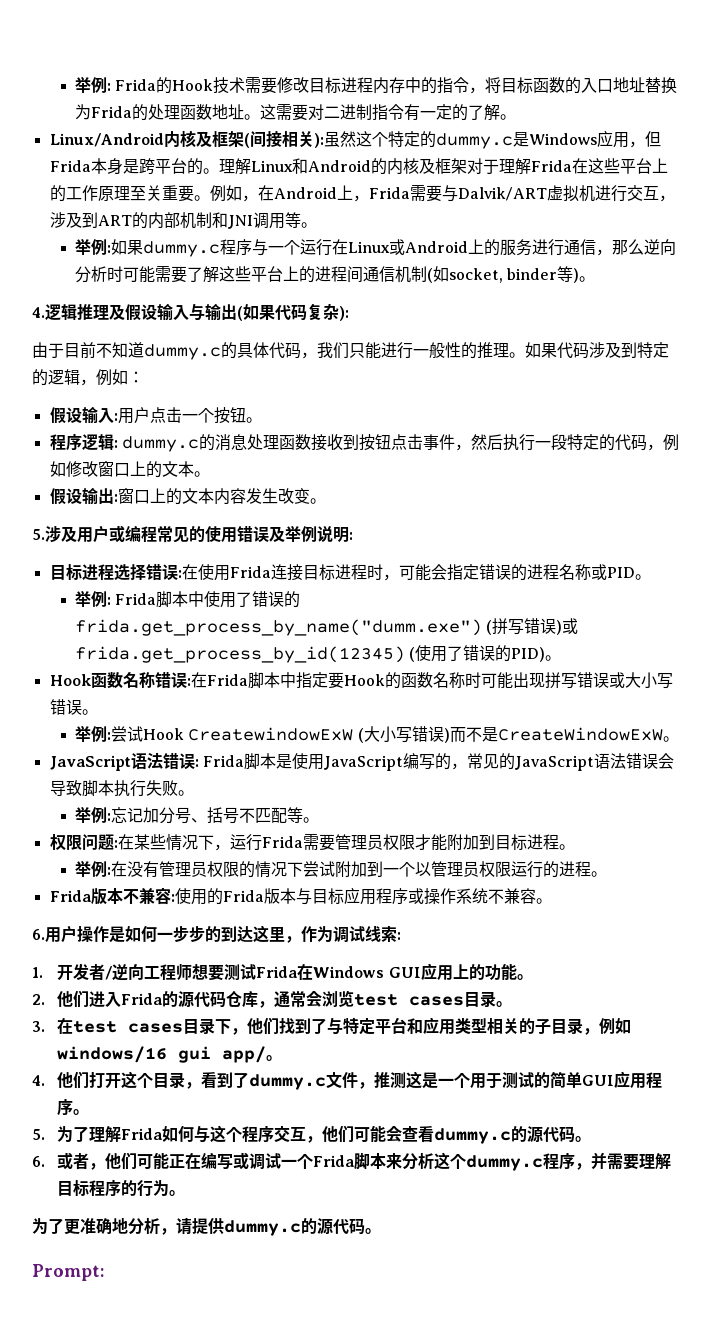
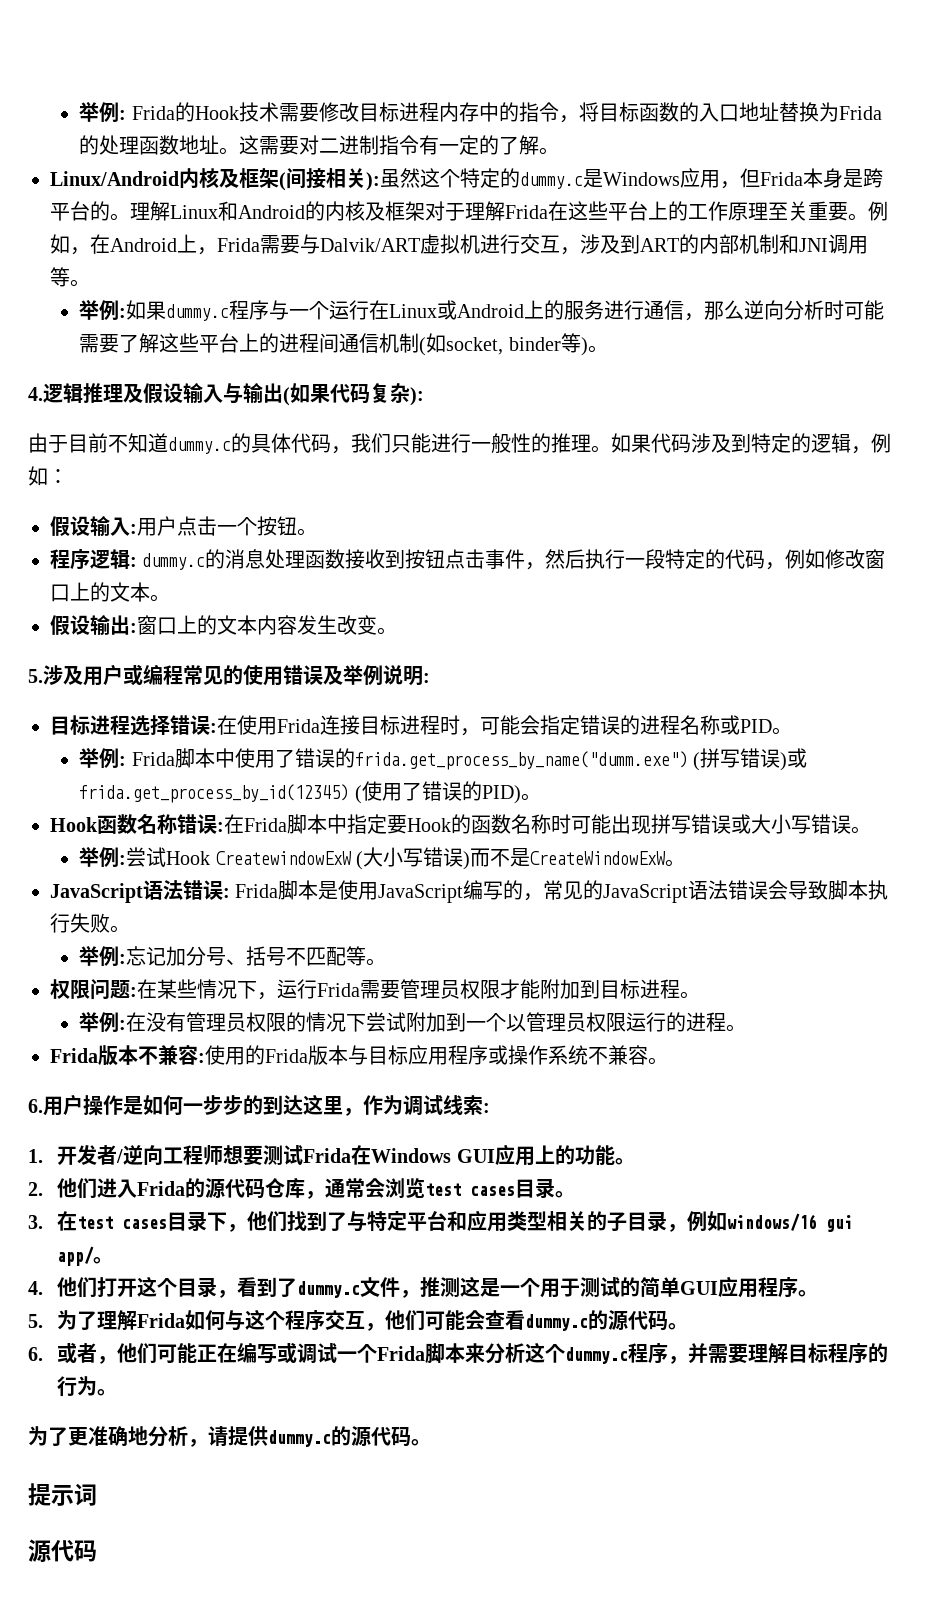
[32,1264,105,1281] Prompt: -> [28,1483,97,1506] [28,1539,97,1563] 提示词 // 源代码

